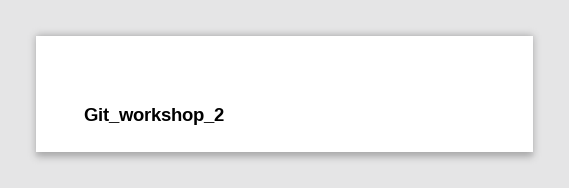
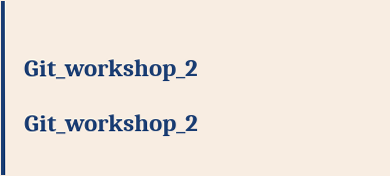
[84,108,224,125] Git_workshop_2 -> [23,58,198,82] [24,113,199,137] Git_workshop_2 // Git_workshop_2

